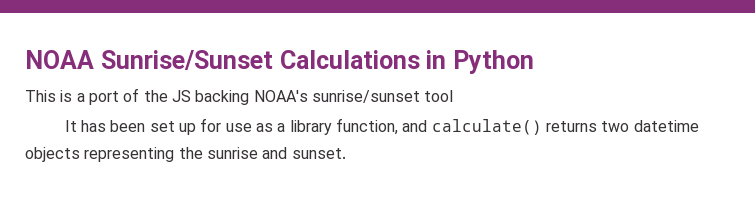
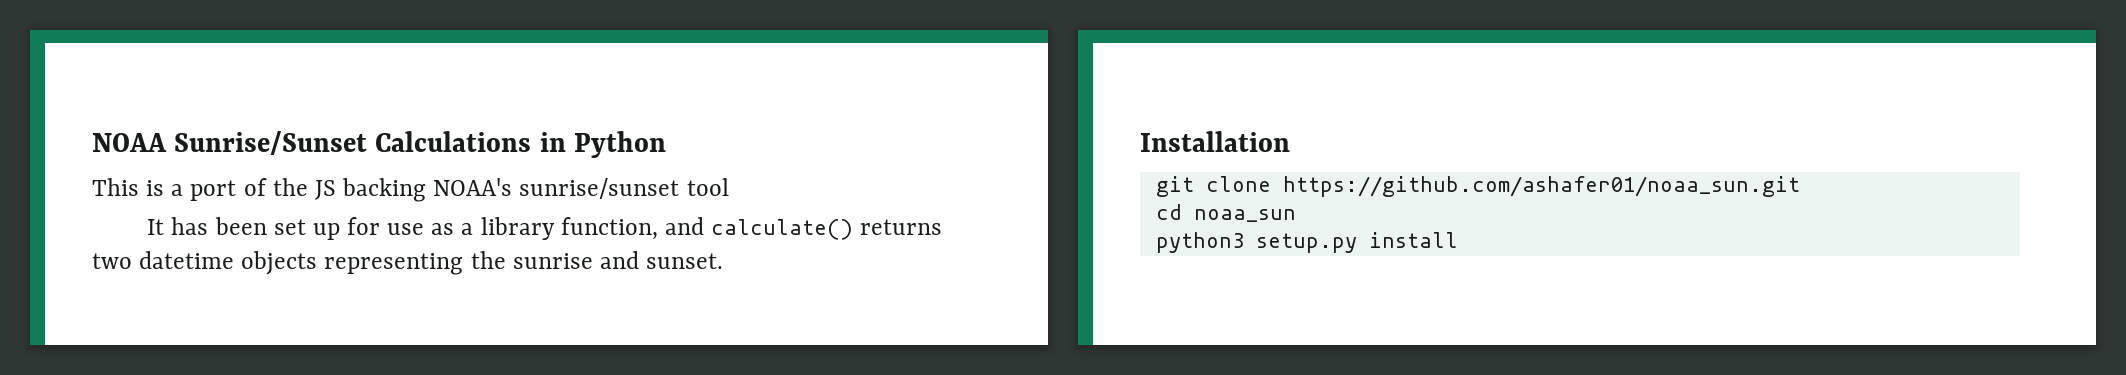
(346, 153) none -> [1140,131,1290,152] [1155,176,1800,197] [1155,204,1296,222] [1155,232,1458,253] // Installation // git clone https://github.com/ashafer01/noaa_sun.git // cd noaa_sun // python3 setup.py install

